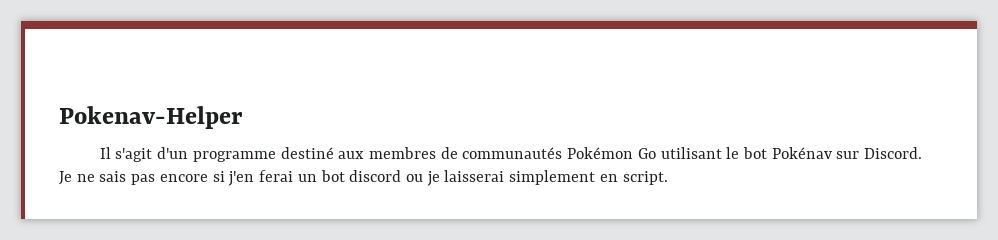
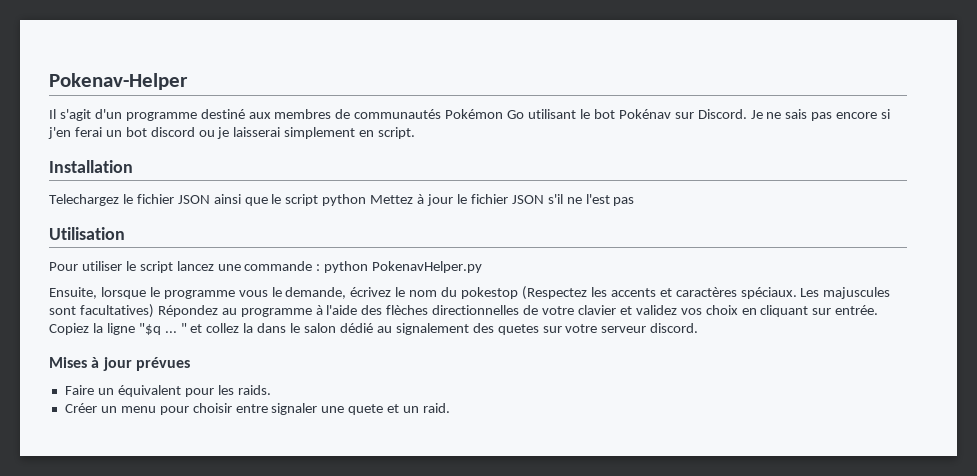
(668, 178) none -> [49,160,133,173] [49,194,635,206] [49,227,125,240] [49,261,483,273] [49,286,891,300] [49,304,879,318] [49,323,699,335] [49,357,190,371] [64,385,271,397] [64,403,451,415] // Installation // Telechargez le fichier JSON ainsi que le script python Mettez à jour le fichier JSON s'il ne l'est pas // Utilisation // Pour utiliser le script lancez une commande : python PokenavHelper.py // Ensuite, lorsque le programme vous le demande, écrivez le nom du pokestop (Respectez les accents et caractères spéciaux. Les majuscules sont facultatives) Répondez au programme à l'aide des flèches directionnelles de votre clavier et validez vos choix en cliquant sur entrée. Copiez la ligne "$q ... " et collez la dans le salon dédié au signalement des quetes sur votre serveur discord. // Mises à jour prévues // Faire un équivalent pour les raids. // Créer un menu pour choisir entre signaler une quete et un raid.

